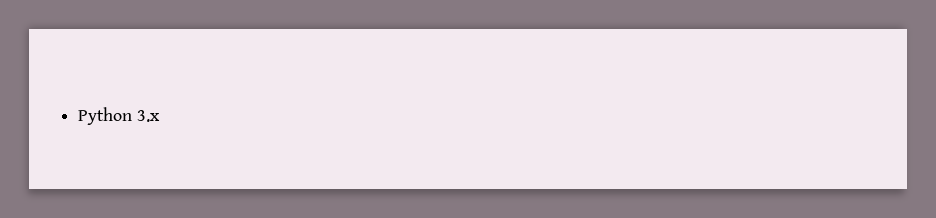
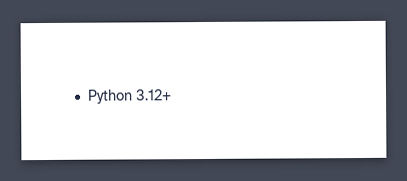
[136,110,160,122] 3.x -> [134,89,172,101] 3.12+

